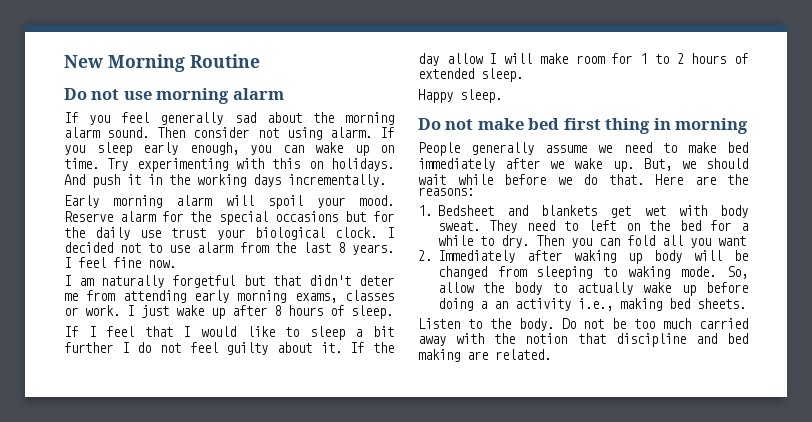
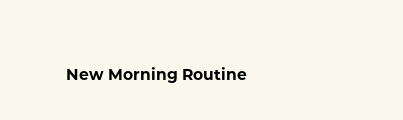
[64,88,284,104] [64,112,394,125] [64,127,394,140] [64,142,394,156] [64,158,395,172] [64,174,386,188] [64,195,394,209] [64,211,394,225] [64,227,394,240] [64,242,394,255] [64,257,176,268] [64,275,394,288] [64,290,394,303] [64,305,393,319] [64,326,394,340] [64,342,395,355] [418,53,748,66] [418,68,523,82] [418,89,502,103] [418,118,749,134] [418,142,748,156] [418,158,748,172] [418,174,748,185] [418,187,474,196] [418,205,748,218] [437,220,748,233] [437,235,746,248] [418,250,748,264] [437,266,748,280] [437,282,748,296] [437,298,746,311] [418,318,748,331] [418,333,748,347] [418,349,551,362] // Do not use morning alarm // If you feel generally sad about the morning alarm sound. Then consider not using alarm. If you sleep early enough, you can wake up on time. Try experimenting with this on holidays. And push it in the working days incrementally. // Early morning alarm will spoil your mood. Reserve alarm for the special occasions but for the daily use trust your biological clock. I decided not to use alarm from the last 8 years. I feel fine now. // I am naturally forgetful but that didn't deter me from attending early morning exams, classes or work. I just wake up after 8 hours of sleep. // If I feel that I would like to sleep a bit further I do not feel guilty about it. If the day allow I will make room for 1 to 2 hours of extended sleep. // Happy sleep. // Do not make bed first thing in morning // People generally assume we need to make bed immediately after we wake up. But, we should wait while before we do that. Here are the reasons: // 1. Bedsheet and blankets get wet with body sweat. They need to left on the bed for a while to dry. Then you can fold all you want // 2. Immediately after waking up body will be changed from sleeping to waking mode. So, allow the body to actually wake up before doing a an activity i.e., making bed sheets. // Listen to the body. Do not be too much carried away with the notion that discipline and bed making are related. -> (248, 73) none

